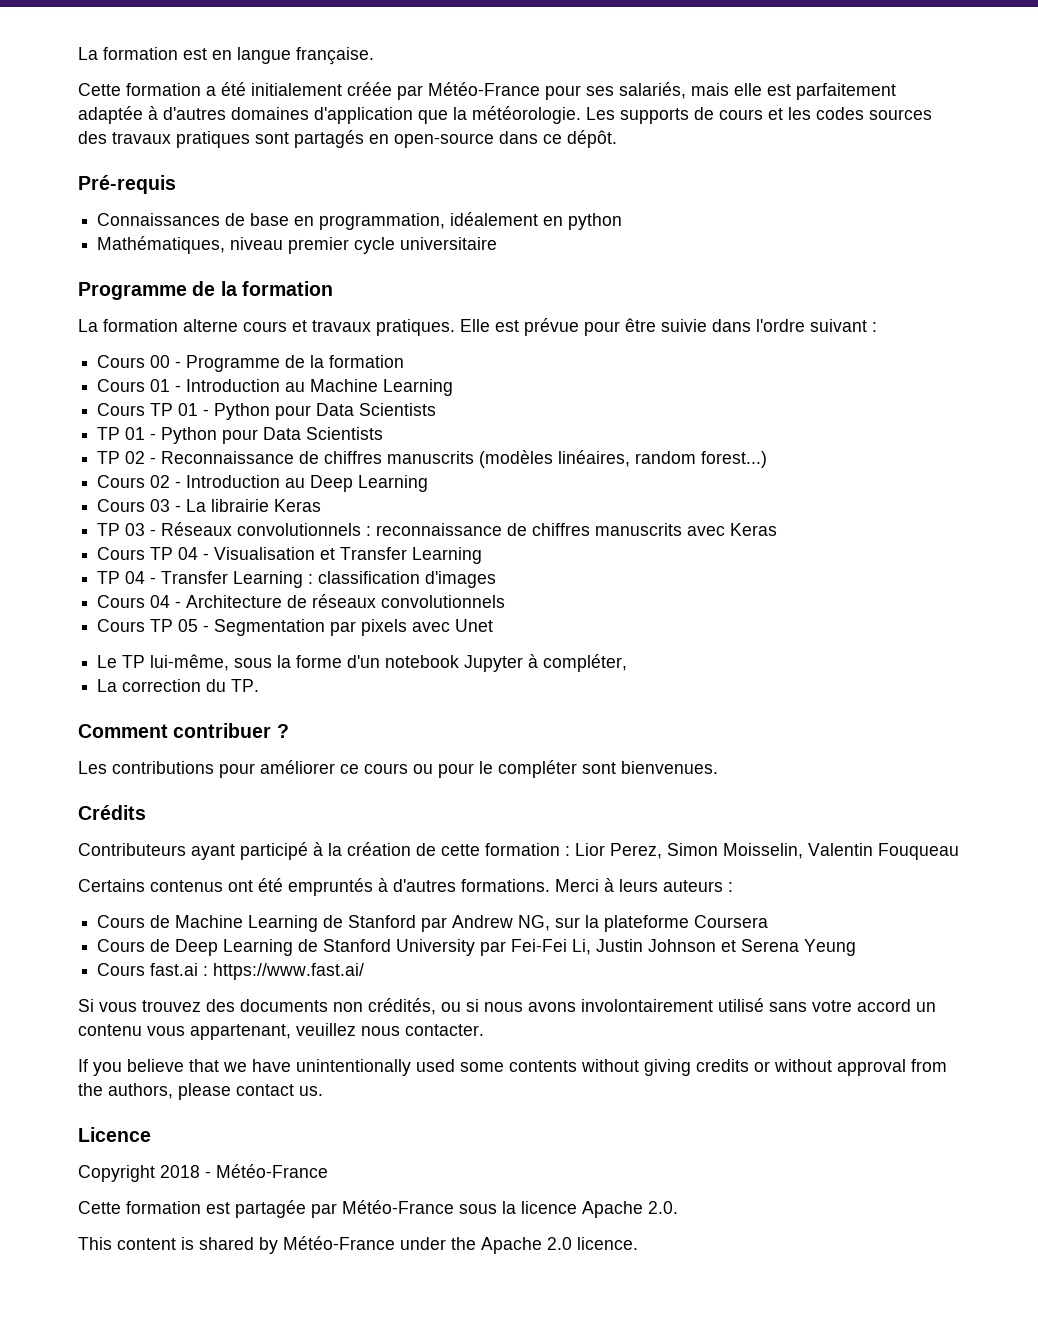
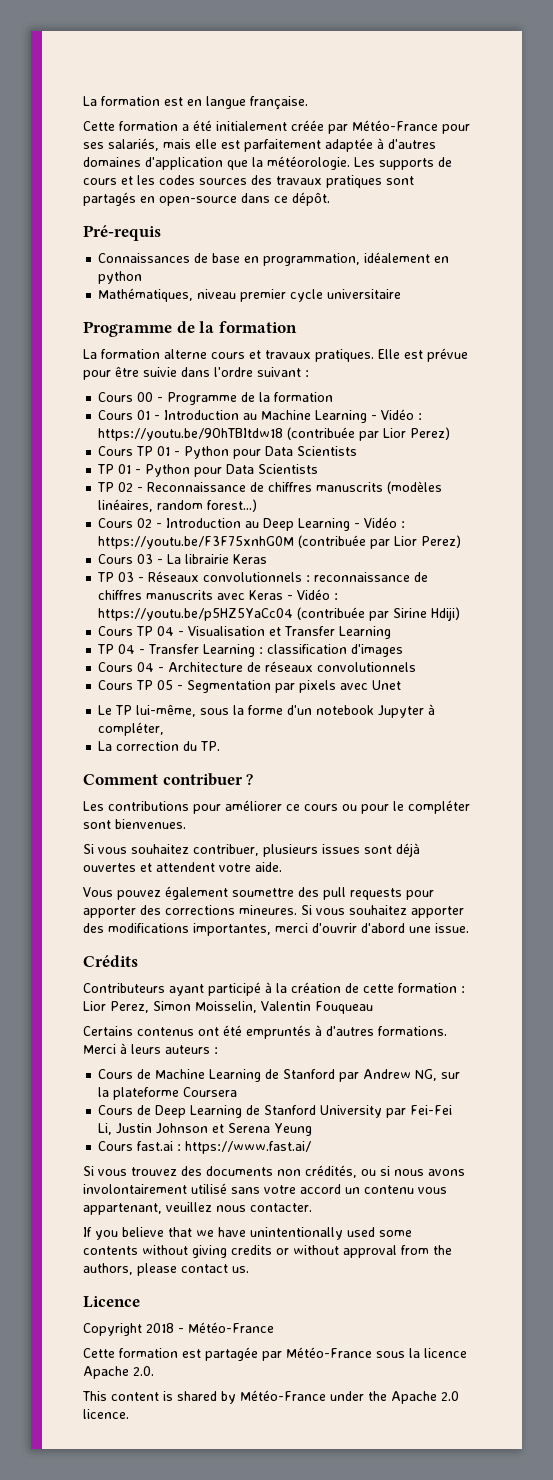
(454, 387) none -> [371,409,423,420] [98,427,451,441] - Vidéo : https://youtu.be/9OhTBItdw18 (contribuée par Lior Perez)
(429, 483) none -> [354,517,406,528] [98,535,462,549] - Vidéo : https://youtu.be/F3F75xnhG0M (contribuée par Lior Perez)
(778, 529) none -> [287,589,339,600] [98,607,461,621] - Vidéo : https://youtu.be/p5HZ5YaCc04 (contribuée par Sirine Hdiji)
(718, 767) none -> [83,843,420,857] [83,862,282,872] [83,886,434,900] [83,905,464,918] [83,923,469,936] // Si vous souhaitez contribuer, plusieurs issues sont déjà ouvertes et attendent votre aide. // Vous pouvez également soumettre des pull requests pour apporter des corrections mineures. Si vous souhaitez apporter des modifications importantes, merci d'ouvrir d'abord une issue.

